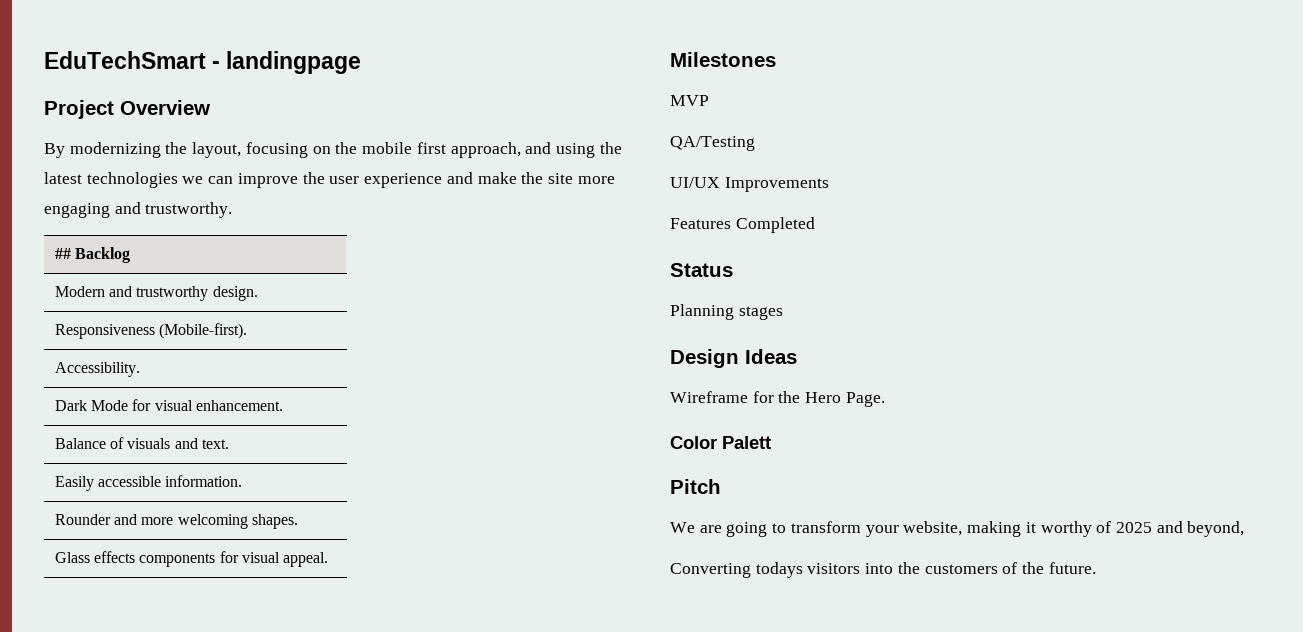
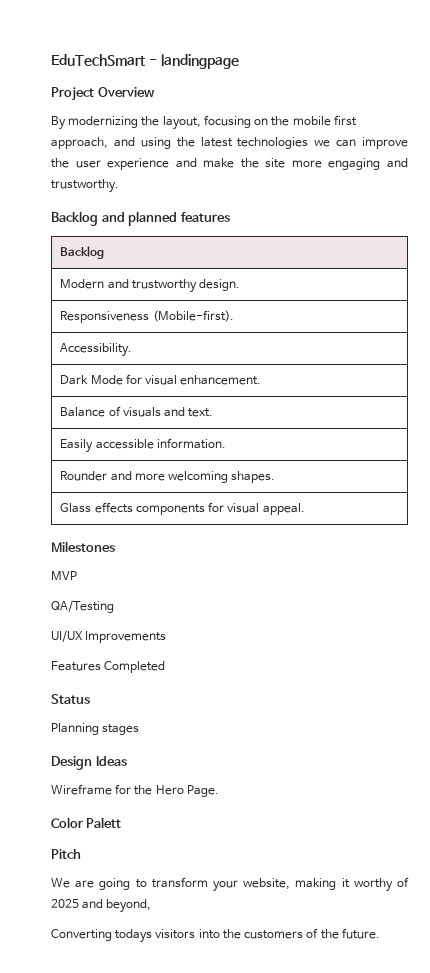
[54,248,71,259] // ## -> [51,211,230,226] // Backlog and planned features //

